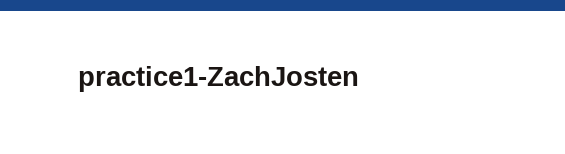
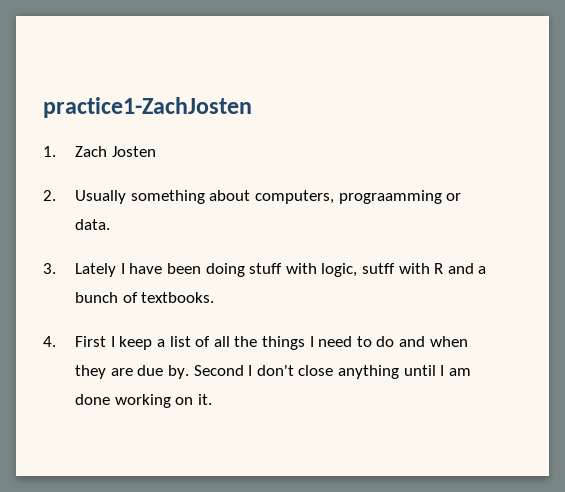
(359, 79) none -> [43,146,156,157] [43,190,462,204] [75,219,111,230] [43,263,487,277] [75,292,215,303] [43,336,468,350] [75,365,471,379] [75,394,213,408] // 1. Zach Josten // 2. Usually something about computers, prograamming or data. // 3. Lately I have been doing stuff with logic, sutff with R and a bunch of textbooks. // 4. First I keep a list of all the things I need to do and when they are due by. Second I don't close anything until I am done working on it.

